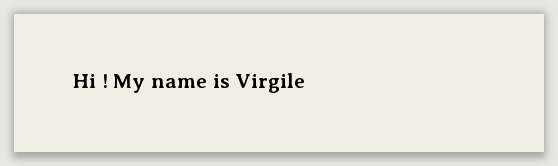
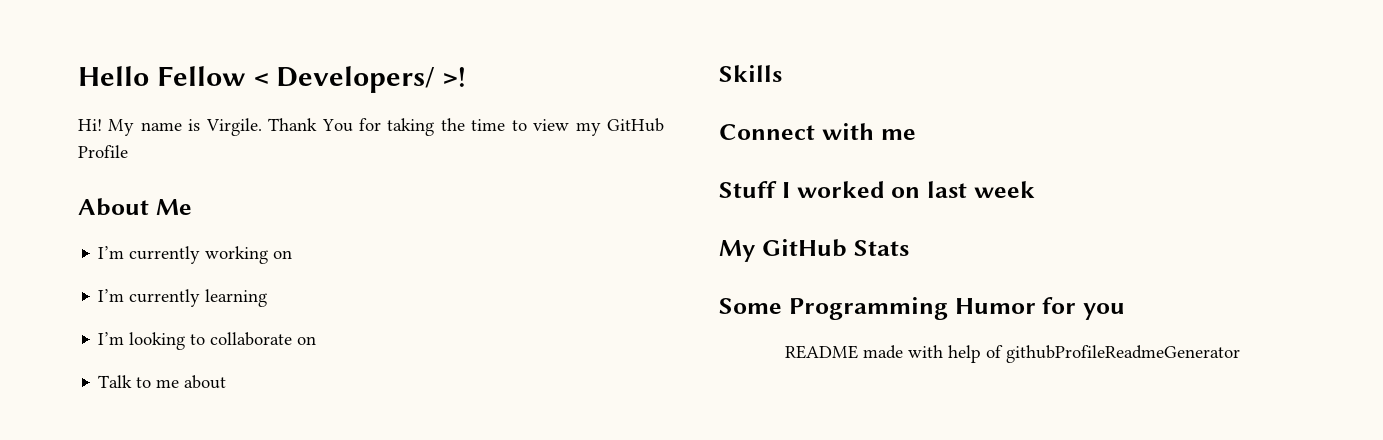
[73,73,306,93] Hi ! My name is Virgile -> [78,66,467,93] [78,118,665,136] [78,145,128,158] [78,198,192,216] [98,246,293,264] [98,289,268,307] [98,332,317,350] [98,375,227,389] [719,65,782,82] [719,123,916,140] [719,181,1035,198] [719,239,909,262] [719,297,1125,320] [784,345,1240,363] Hello Fellow < Developers/ >! // Hi! My name is Virgile. Thank You for taking the time to view my GitHub Profile // About Me // I’m currently working on // I’m currently learning // I’m looking to collaborate on // Talk to me about // Skills // Connect with me // Stuff I worked on last week // My GitHub Stats // Some Programming Humor for you // README made with help of githubProfileReadmeGenerator

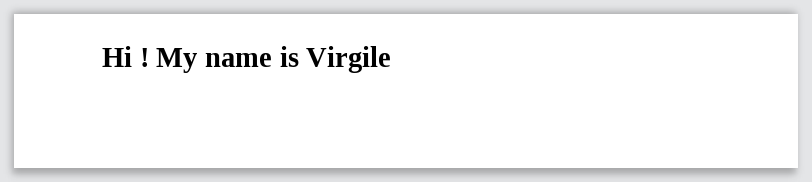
[78,66,467,93] [78,118,665,136] [78,145,128,158] [78,198,192,216] [98,246,293,264] [98,289,268,307] [98,332,317,350] [98,375,227,389] [719,65,782,82] [719,123,916,140] [719,181,1035,198] [719,239,909,262] [719,297,1125,320] [784,345,1240,363] Hello Fellow < Developers/ >! // Hi! My name is Virgile. Thank You for taking the time to view my GitHub Profile // About Me // I’m currently working on // I’m currently learning // I’m looking to collaborate on // Talk to me about // Skills // Connect with me // Stuff I worked on last week // My GitHub Stats // Some Programming Humor for you // README made with help of githubProfileReadmeGenerator -> [102,46,392,73] Hi ! My name is Virgile

